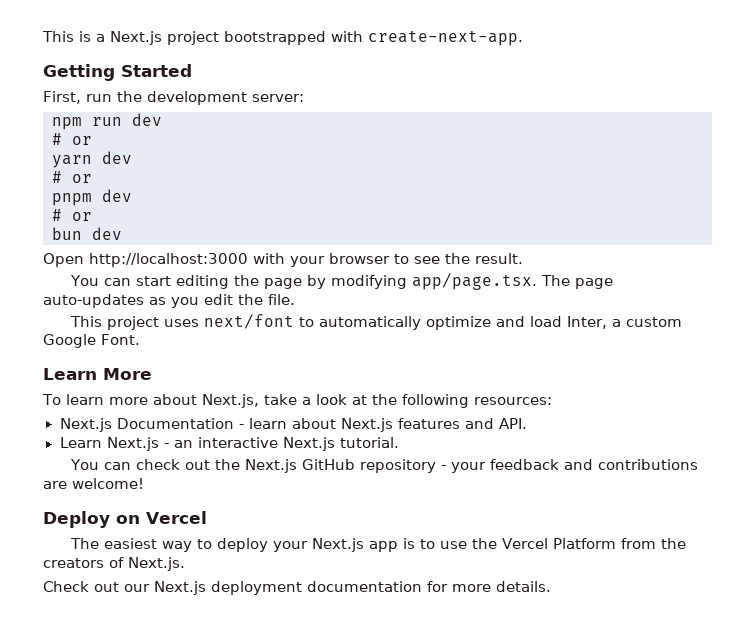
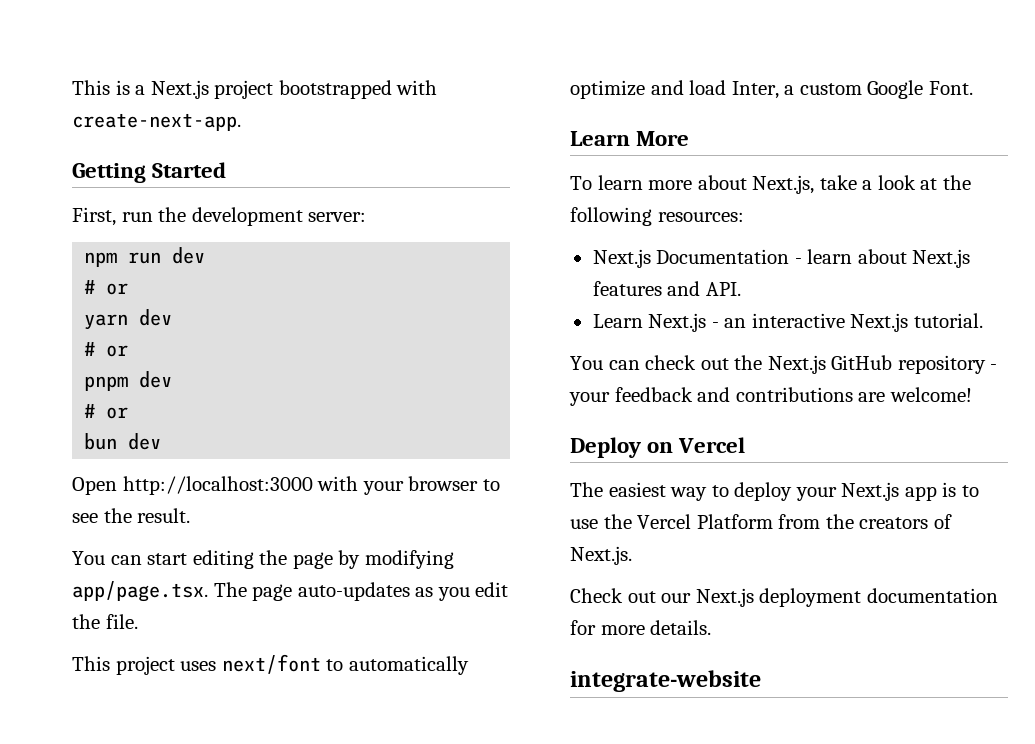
(551, 586) none -> [570,670,761,692] // integrate-website

